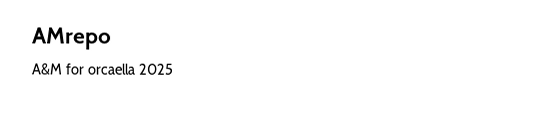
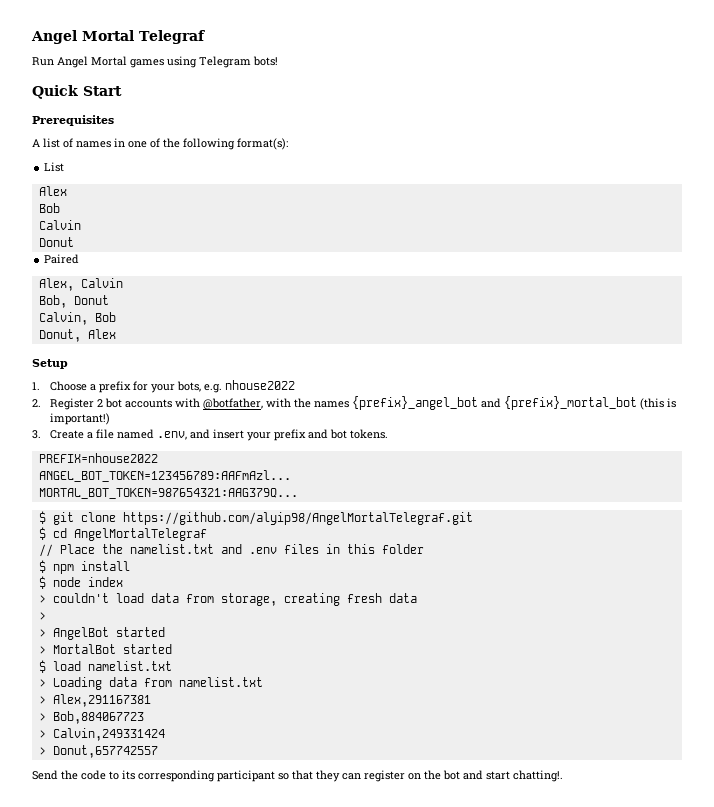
[32,27,112,50] [31,63,173,75] AMrepo // A&M for orcaella 2025 -> [31,30,205,44] [32,56,278,68] [32,85,122,99] [32,115,114,126] [32,138,288,150] [44,162,65,172] [38,186,67,196] [38,203,60,213] [38,220,81,230] [38,237,74,247] [44,254,80,264] [38,278,123,291] [38,295,109,308] [38,312,116,325] [38,329,116,342] [32,359,68,369] [32,380,296,393] [32,396,677,410] [50,413,111,425] [32,429,389,441] [38,453,158,463] [38,470,291,482] [38,488,298,499] [38,511,473,525] [38,527,207,541] [38,544,424,557] [38,560,130,574] [38,576,123,589] [38,593,417,606] [38,612,46,620] [38,627,165,640] [38,644,172,654] [38,660,172,673] [38,677,263,690] [38,694,151,707] [38,711,144,724] [38,728,165,741] [38,745,158,758] [32,770,563,782] Angel Mortal Telegraf // Run Angel Mortal games using Telegram bots! // Quick Start // Prerequisites // A list of names in one of the following format(s): // List // Alex // Bob // Calvin // Donut // Paired // Alex, Calvin // Bob, Donut // Calvin, Bob // Donut, Alex // Setup // 1. Choose a prefix for your bots, e.g. nhouse2022 // 2. Register 2 bot accounts with @botfather, with the names {prefix}_angel_bot and {prefix}_mortal_bot (this is important!) // 3. Create a file named .env, and insert your prefix and bot tokens. // PREFIX=nhouse2022 // ANGEL_BOT_TOKEN=123456789:AAFmAzl... // MORTAL_BOT_TOKEN=987654321:AAG379Q... // $ git clone https://github.com/alyip98/AngelMortalTelegraf.git // $ cd AngelMortalTelegraf // // Place the namelist.txt and .env files in this folder // $ npm install // $ node index // > couldn't load data from storage, creating fresh data // > // > AngelBot started // > MortalBot started // $ load namelist.txt // > Loading data from namelist.txt // > Alex,291167381 // > Bob,884067723 // > Calvin,249331424 // > Donut,657742557 // Send the code to its corresponding participant so that they can register on the bot and start chatting!.

